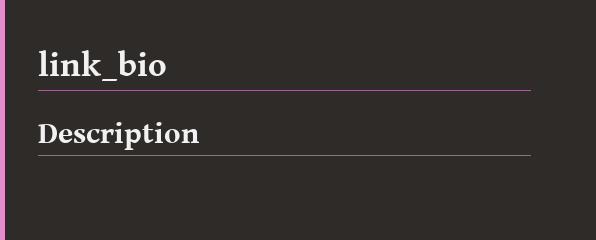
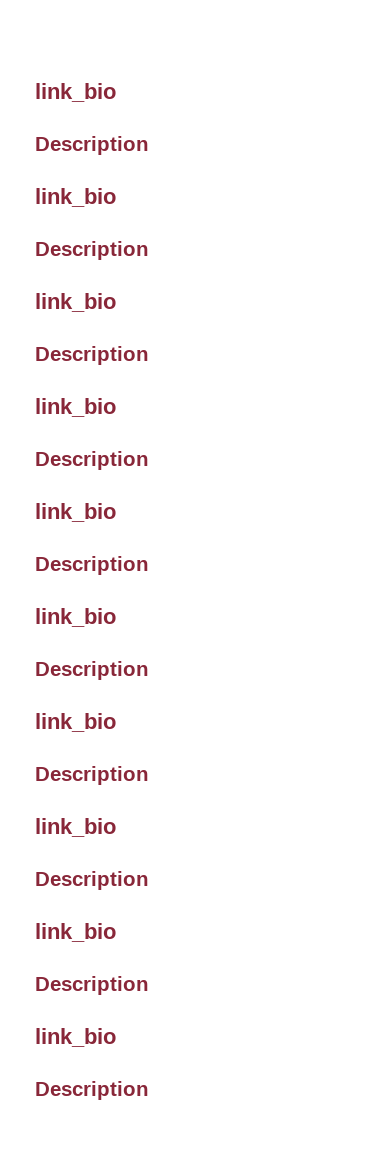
[38,50,167,81] [38,122,200,150] link_bio // Description -> [35,83,116,102] [35,136,149,155] [35,188,116,207] [35,241,149,260] [35,293,116,312] [35,346,149,365] [35,398,116,417] [35,451,149,470] [35,503,116,522] [35,556,149,575] [35,608,116,627] [35,661,149,680] [35,713,116,732] [35,766,149,785] [35,818,116,837] [35,871,149,890] [35,923,116,942] [35,976,149,995] [35,1028,116,1047] [35,1081,149,1100] link_bio // Description // link_bio // Description // link_bio // Description // link_bio // Description // link_bio // Description // link_bio // Description // link_bio // Description // link_bio // Description // link_bio // Description // link_bio // Description

